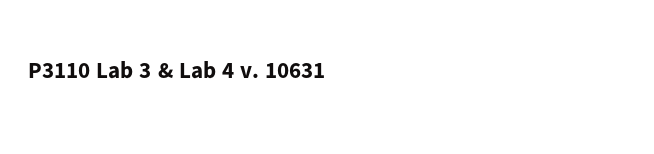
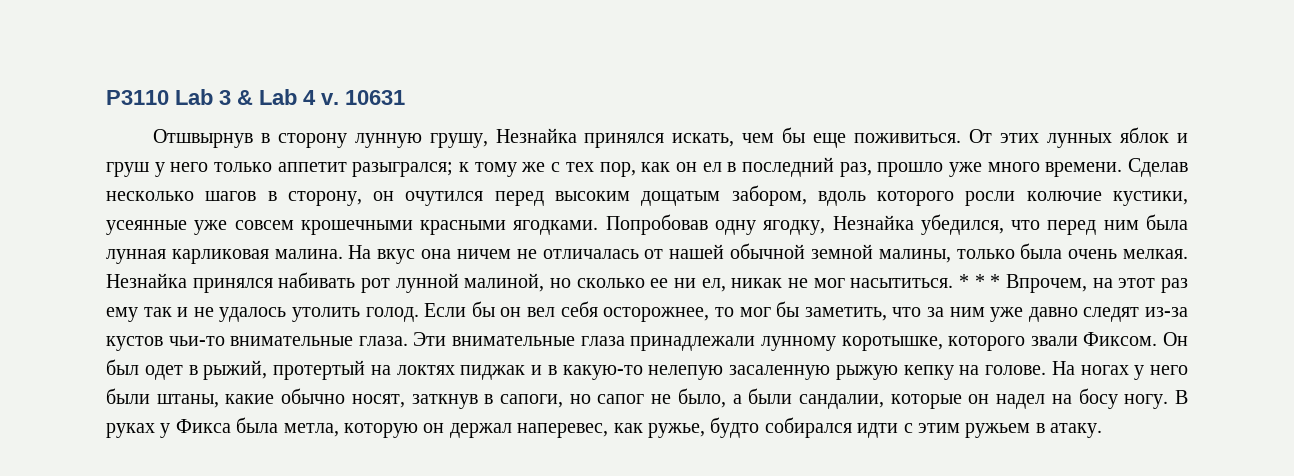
(326, 70) none -> [152,127,1189,148] [106,157,1188,177] [106,185,1189,206] [106,214,1188,235] [106,243,1189,264] [106,272,1188,293] [106,301,1188,322] [106,332,1188,351] [106,359,1188,380] [106,388,1188,409] [106,417,1103,438] // Отшвырнув в сторону лунную грушу, Незнайка принялся искать, чем бы еще поживиться. От этих лунных яблок и груш у него только аппетит разыгрался; к тому же с тех пор, как он ел в последний раз, прошло уже много времени. Сделав несколько шагов в сторону, он очутился перед высоким дощатым забором, вдоль которого росли колючие кустики, усеянные уже совсем крошечными красными ягодками. Попробовав одну ягодку, Незнайка убедился, что перед ним была лунная карликовая малина. На вкус она ничем не отличалась от нашей обычной земной малины, только была очень мелкая. Незнайка принялся набивать рот лунной малиной, но сколько ее ни ел, никак не мог насытиться. * * * Впрочем, на этот раз ему так и не удалось утолить голод. Если бы он вел себя осторожнее, то мог бы заметить, что за ним уже давно следят из-за кустов чьи-то внимательные глаза. Эти внимательные глаза принадлежали лунному коротышке, которого звали Фиксом. Он был одет в рыжий, протертый на локтях пиджак и в какую-то нелепую засаленную рыжую кепку на голове. На ногах у него были штаны, какие обычно носят, заткнув в сапоги, но сапог не было, а были сандалии, которые он надел на босу ногу. В руках у Фикса была метла, которую он держал наперевес, как ружье, будто собирался идти с этим ружьем в атаку.

